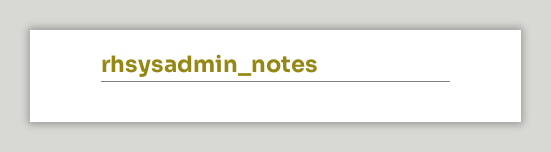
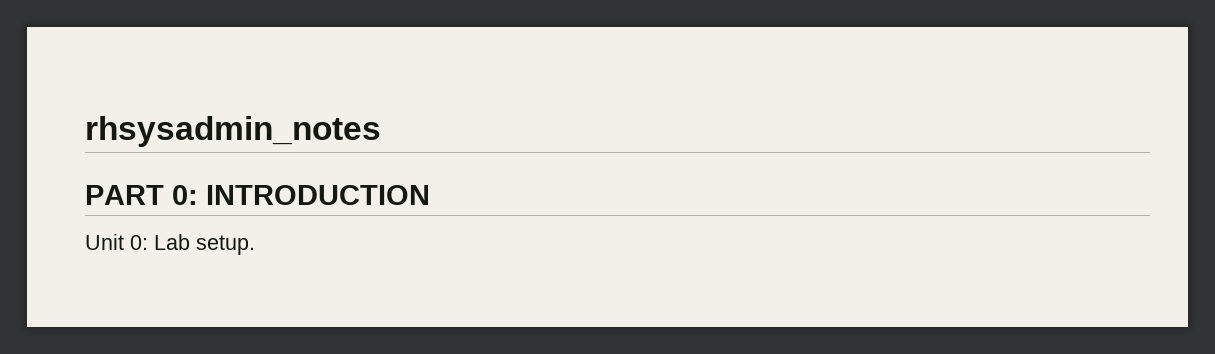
(318, 65) none -> [85,185,430,205] [85,234,255,255] // PART 0: INTRODUCTION // Unit 0: Lab setup.

